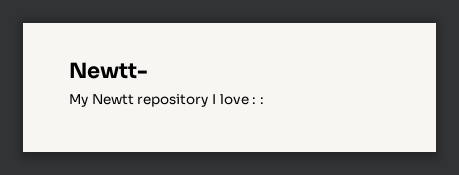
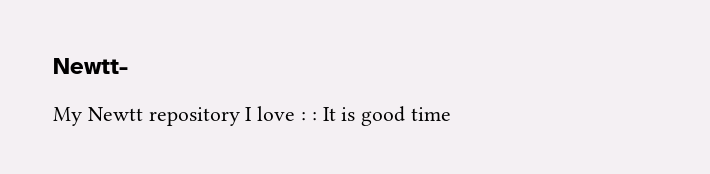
(264, 100) none -> [322,106,452,126] It is good time

